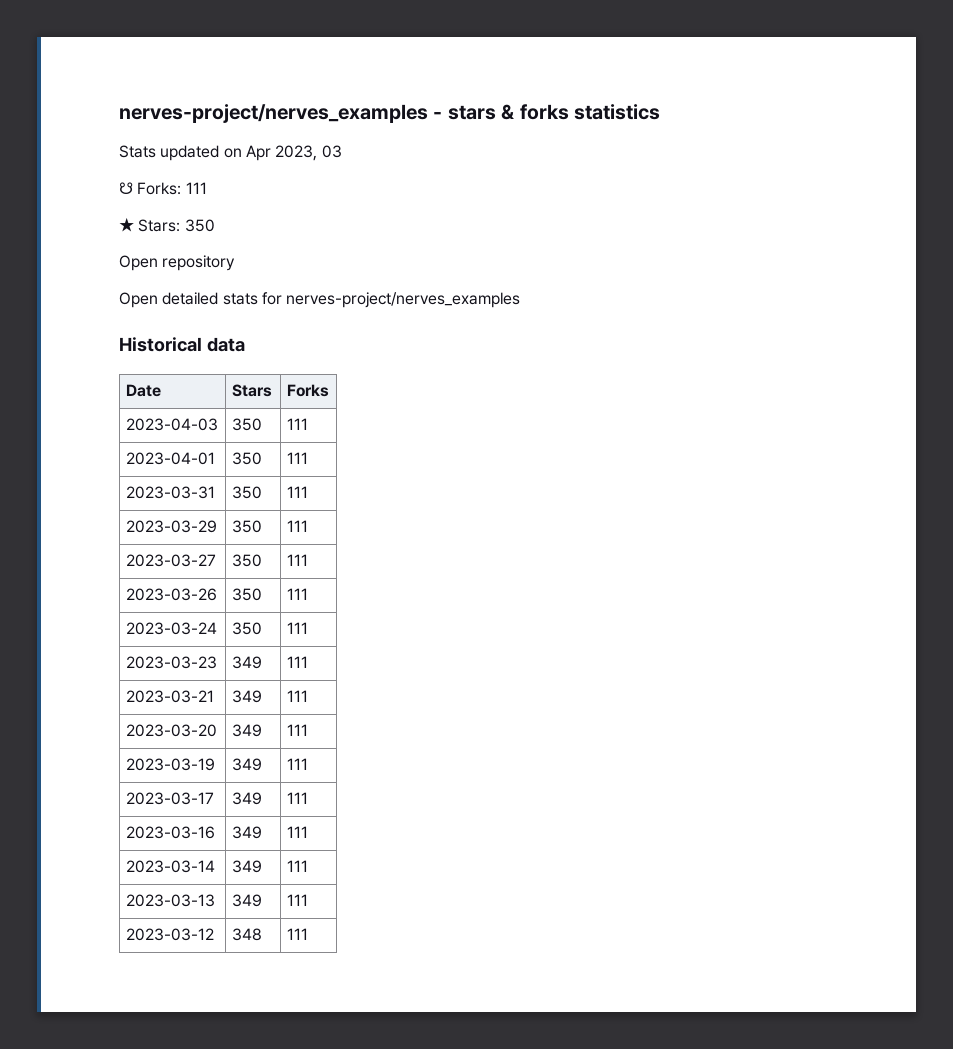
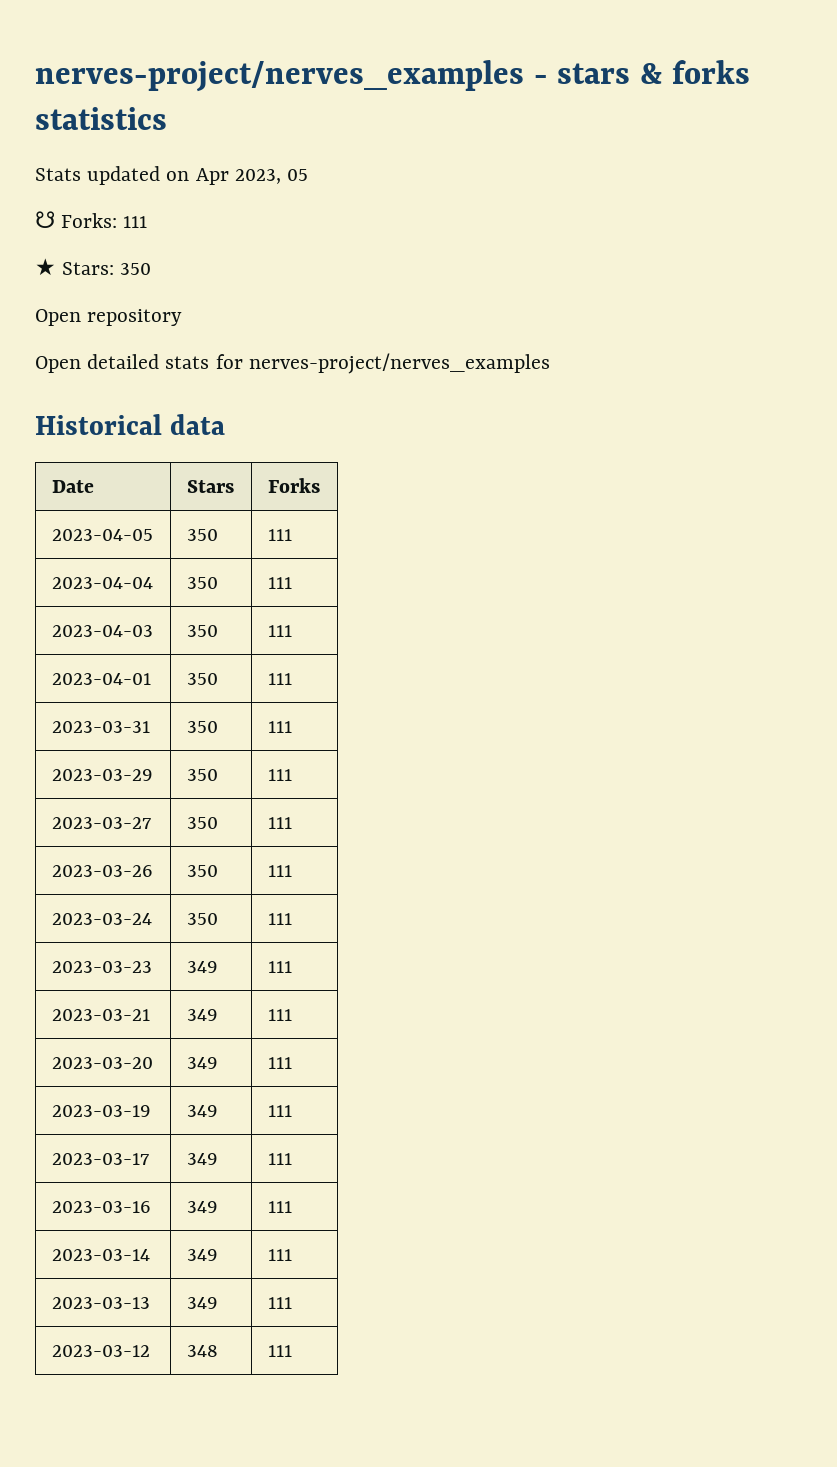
[321,145,342,158] 03 -> [287,169,309,181] 05
(329, 390) none -> [51,529,153,541] [186,529,218,541] [267,529,292,541] [51,577,153,589] [186,577,218,589] [267,577,292,589] // 2023-04-05 | 350 | 111 // 2023-04-04 | 350 | 111

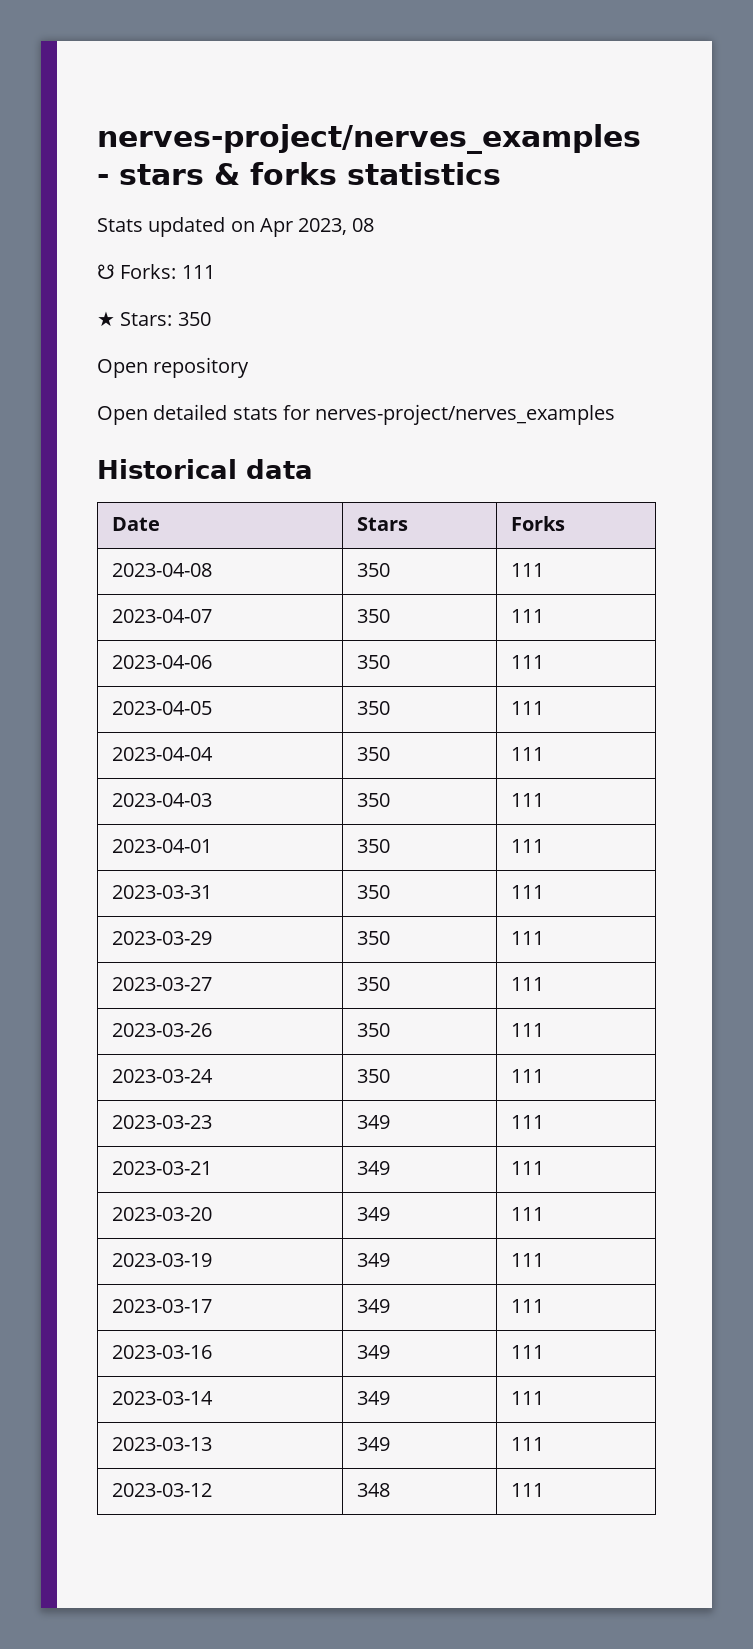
[287,169,309,181] 05 -> [352,218,375,232] 08
(320, 485) none -> [111,563,212,577] [356,563,390,577] [510,563,544,577] [111,609,212,623] [356,609,390,623] [510,609,544,623] [111,655,212,669] [356,655,390,669] [510,655,544,669] // 2023-04-08 | 350 | 111 // 2023-04-07 | 350 | 111 // 2023-04-06 | 350 | 111

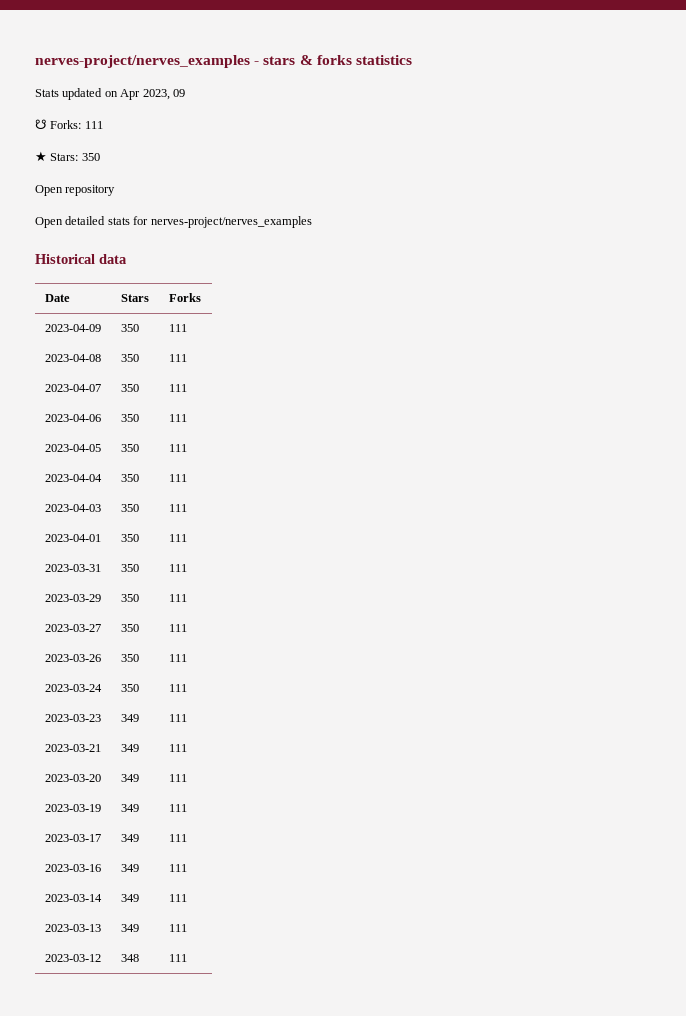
[352,218,375,232] 08 -> [172,89,185,97] 09
(565, 523) none -> [44,324,101,332] [120,324,139,332] [168,324,187,332] // 2023-04-09 | 350 | 111

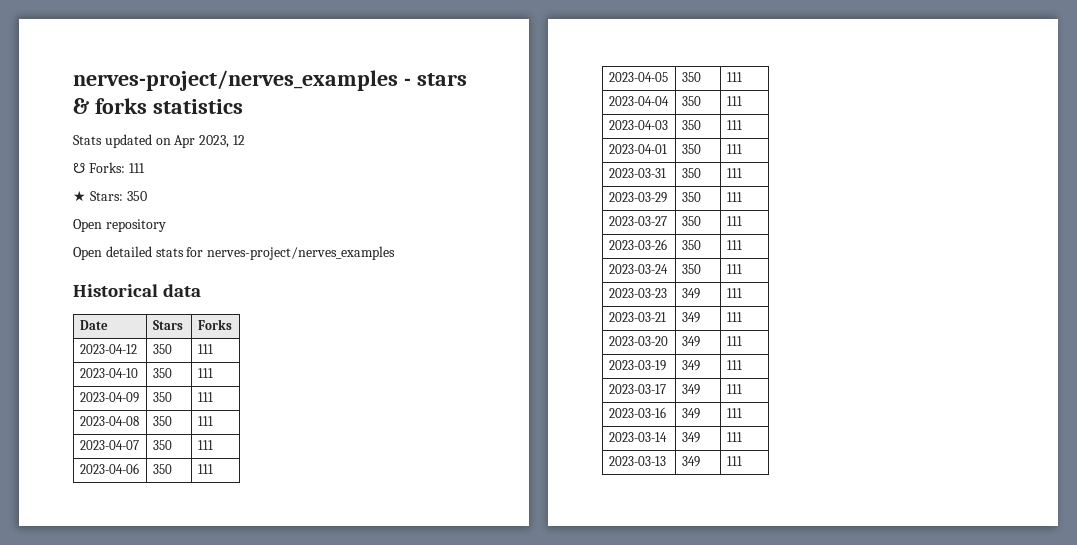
[172,89,185,97] 09 -> [232,135,245,145] 12
(201, 297) none -> [79,344,137,354] [152,344,172,354] [197,344,213,354] [79,368,138,378] [152,368,172,378] [197,368,213,378] // 2023-04-12 | 350 | 111 // 2023-04-10 | 350 | 111
[44,954,101,962] [120,954,139,962] [168,954,187,962] // 2023-03-12 | 348 | 111 -> (742, 461) none

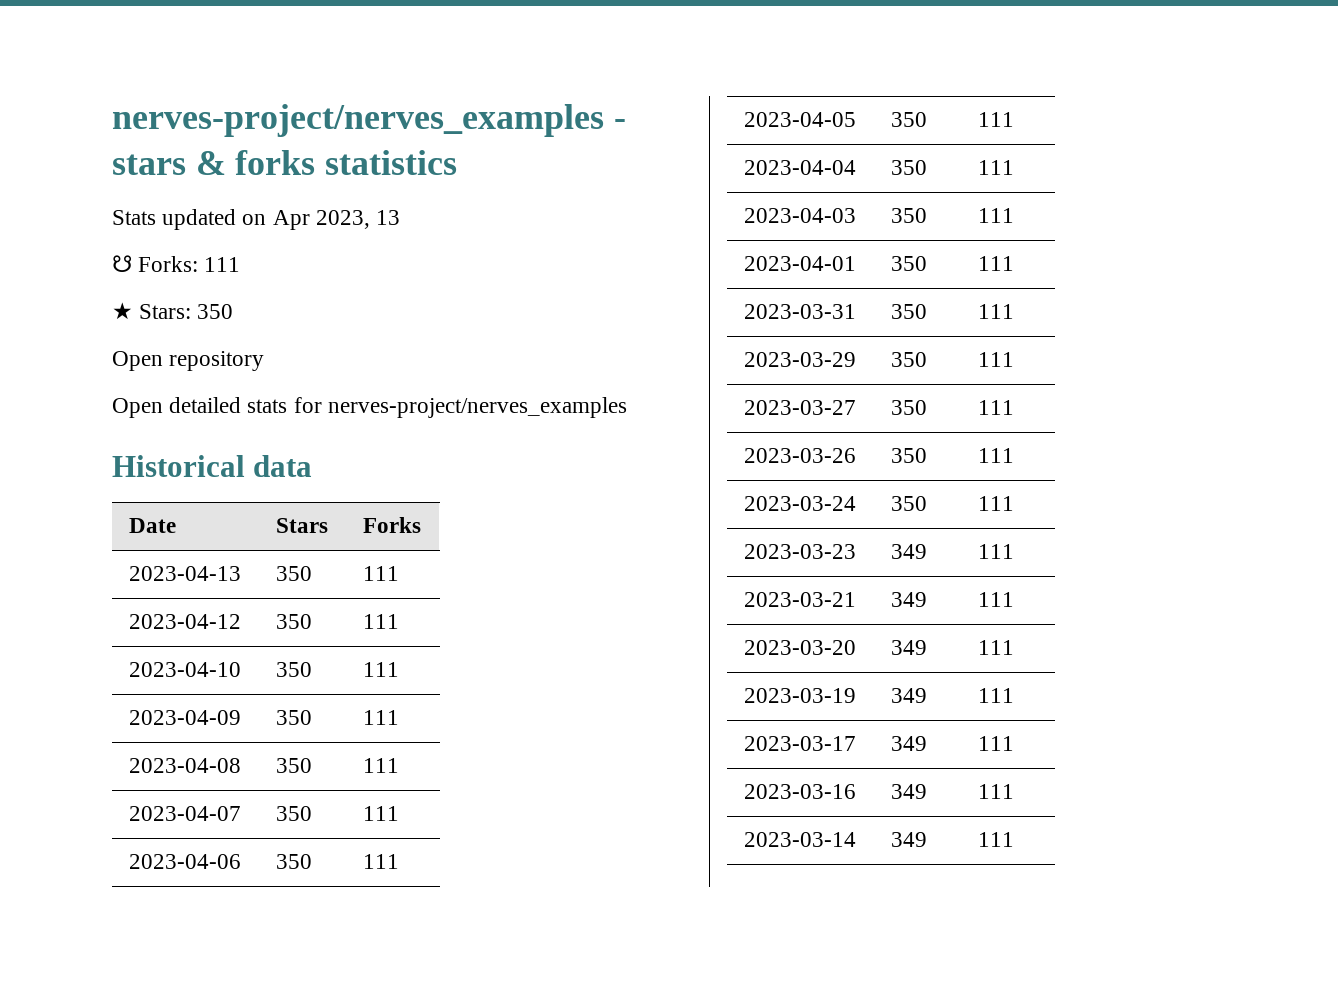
[232,135,245,145] 12 -> [376,210,401,225] 13
(232, 324) none -> [129,566,242,581] [276,566,313,581] [363,566,400,581] // 2023-04-13 | 350 | 111
[608,456,666,466] [681,456,700,467] [726,456,742,466] // 2023-03-13 | 349 | 111 -> (1015, 839) none

